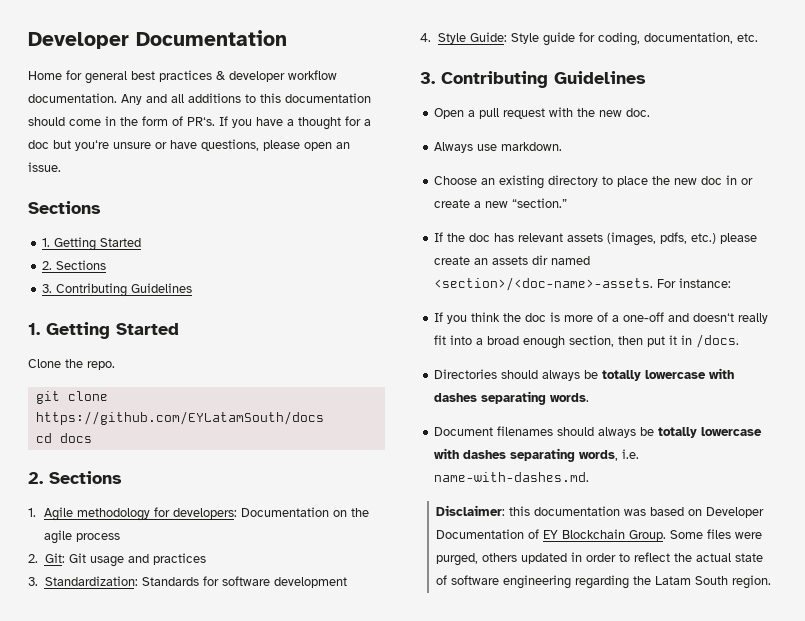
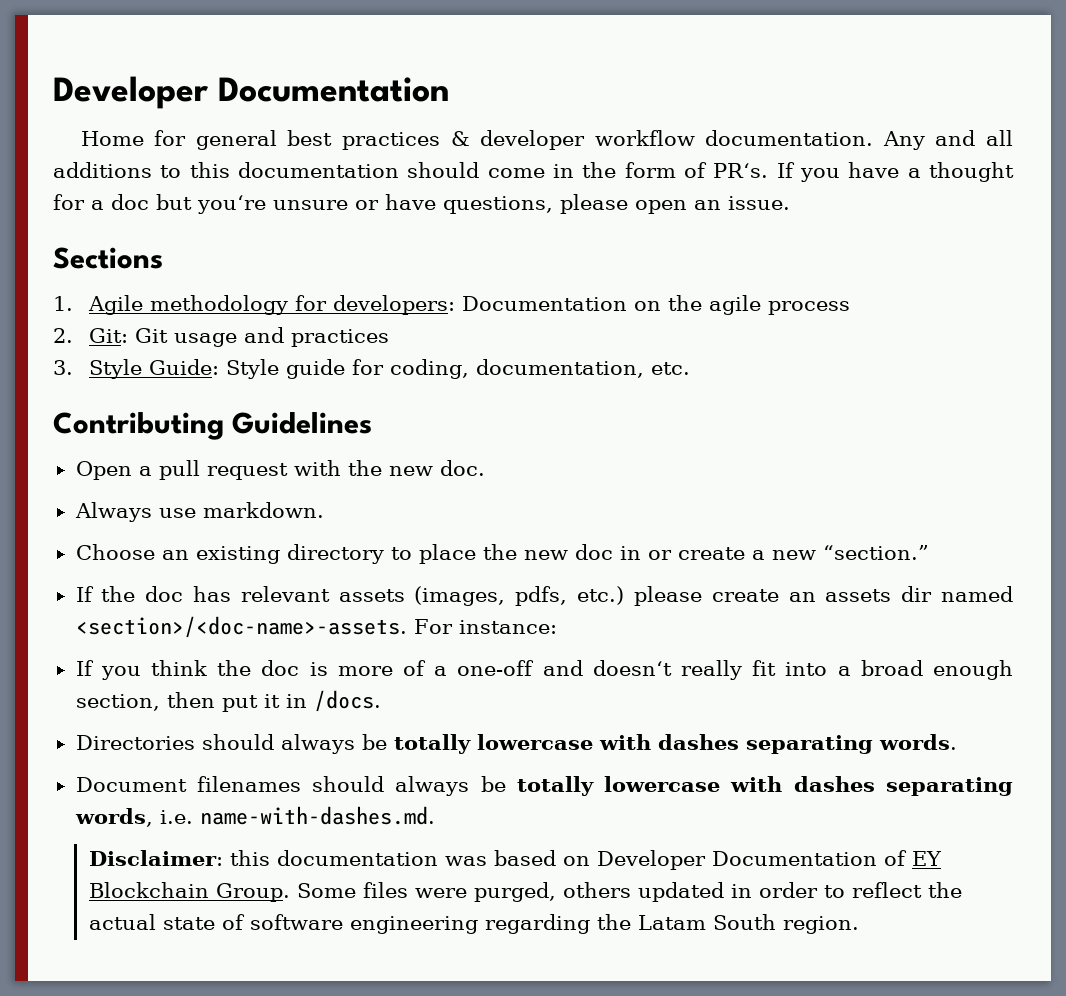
[42,237,142,251] [42,260,107,270] [42,283,193,297] [28,322,179,339] [28,359,115,370] [35,391,108,404] [35,411,324,425] [35,433,92,443] [28,471,122,484] // 1. Getting Started // 2. Sections // 3. Contributing Guidelines // 1. Getting Started // Clone the repo. // git clone https://github.com/EYLatamSouth/docs // cd docs // 2. Sections -> (163, 258) none
[44,576,347,588] [420,33,431,42] Standardization: Standards for software development // 4. -> (73, 367) none
[420,72,435,84] 3. -> (690, 368) none

